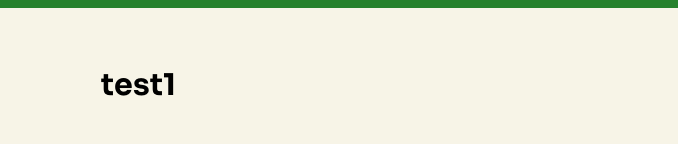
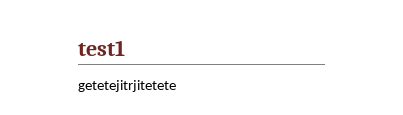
(176, 84) none -> [78,80,176,92] // getetejitrjitetete

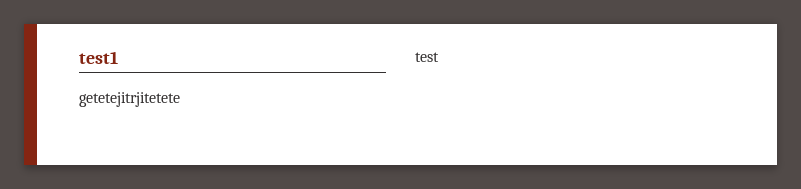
(176, 86) none -> [415,52,439,62] // test

